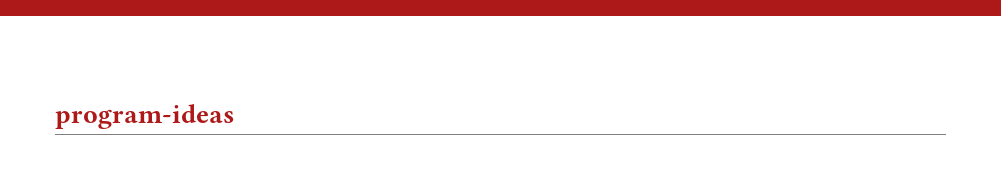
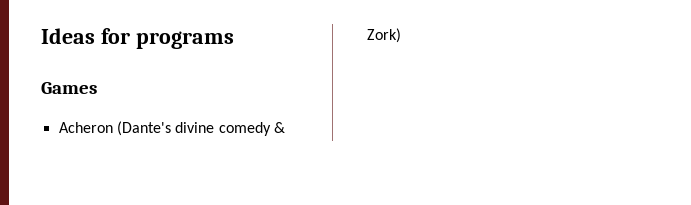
[55,104,235,129] program-ideas -> [41,28,234,49] [41,82,97,94] [58,121,285,136] [366,28,401,43] Ideas for programs // Games // Acheron (Dante's divine comedy & Zork)

